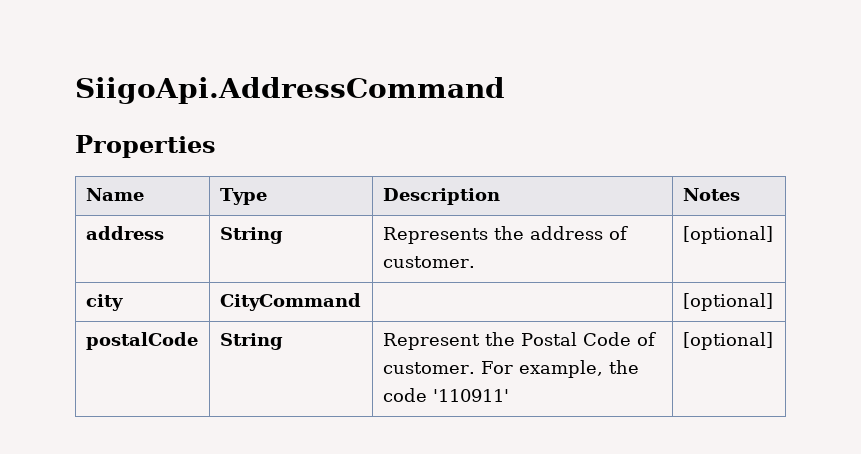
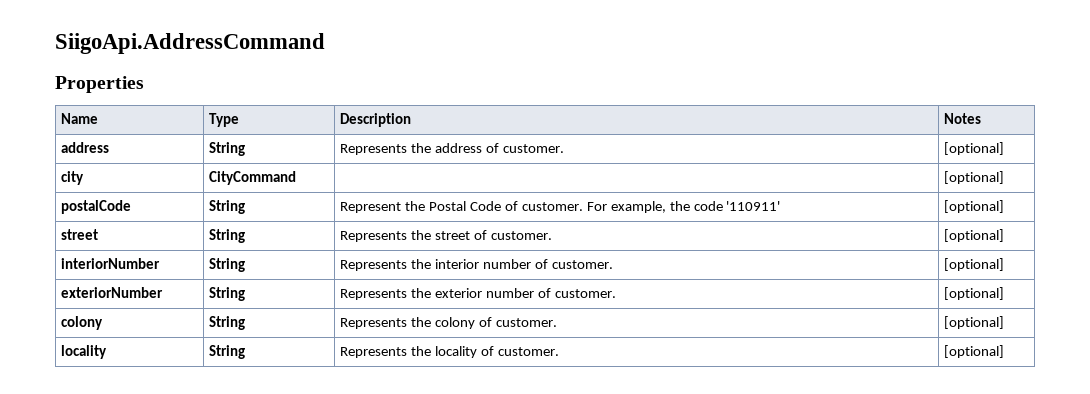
(773, 341) none -> [61,229,99,240] [209,229,246,243] [340,230,552,242] [944,229,1005,242] [61,258,161,269] [209,258,246,272] [340,259,613,271] [944,258,1005,271] [61,287,164,298] [209,287,246,301] [340,288,616,300] [944,287,1005,300] [61,316,104,330] [209,316,246,330] [340,317,557,329] [944,316,1005,329] [61,345,108,359] [209,345,246,359] [340,346,559,358] [944,345,1005,358] // street | String | Represents the street of customer. | [optional] // interiorNumber | String | Represents the interior number of customer. | [optional] // exteriorNumber | String | Represents the exterior number of customer. | [optional] // colony | String | Represents the colony of customer. | [optional] // locality | String | Represents the locality of customer. | [optional]

